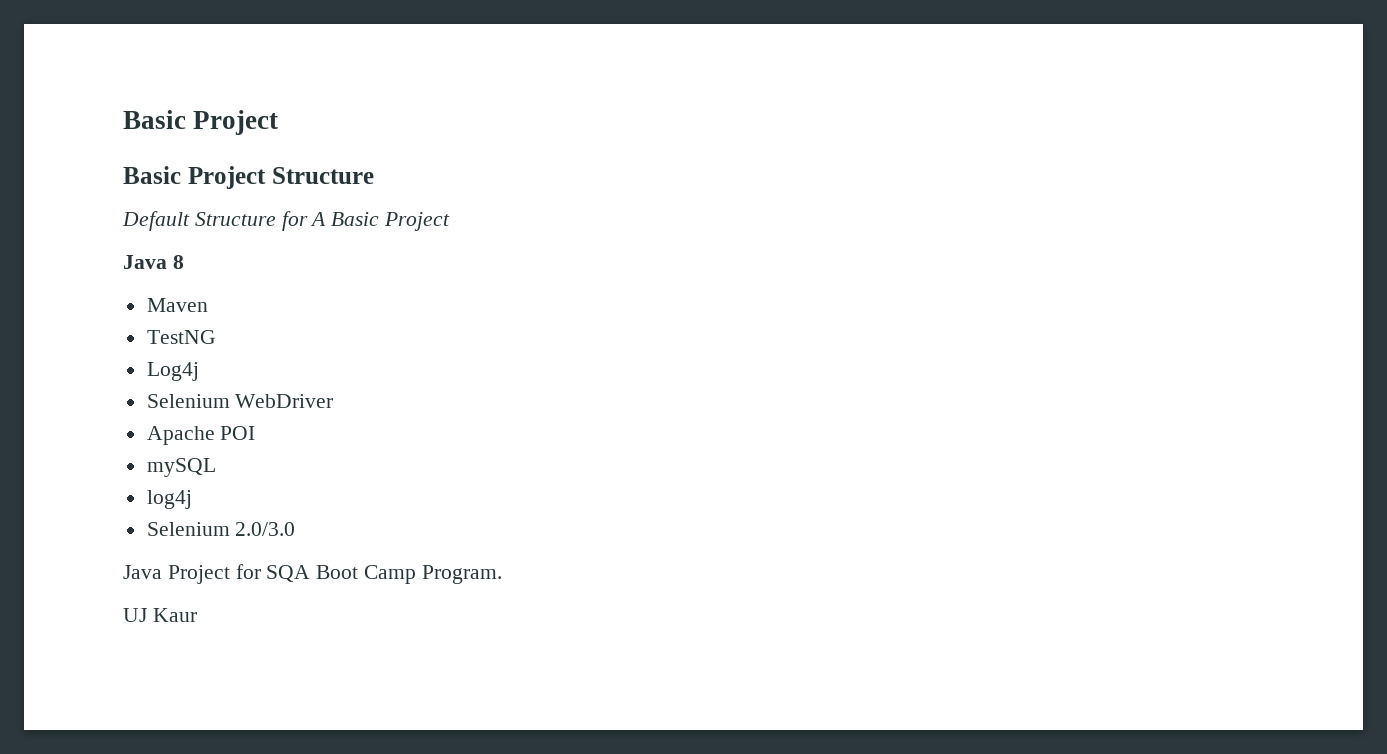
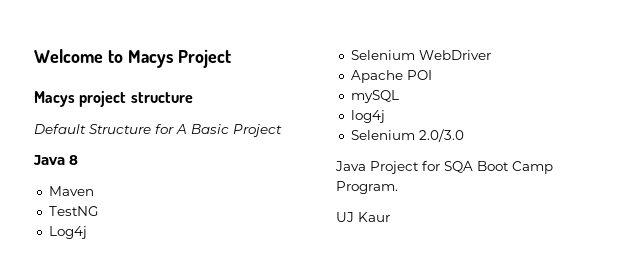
[123,110,279,135] [123,166,374,189] Basic Project // Basic Project Structure -> [34,49,231,68] [34,91,193,107] Welcome to Macys Project // Macys project structure

